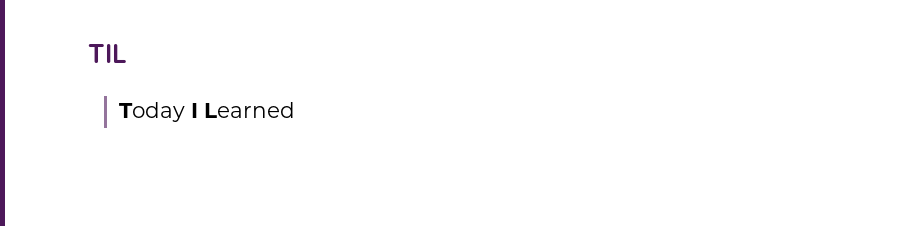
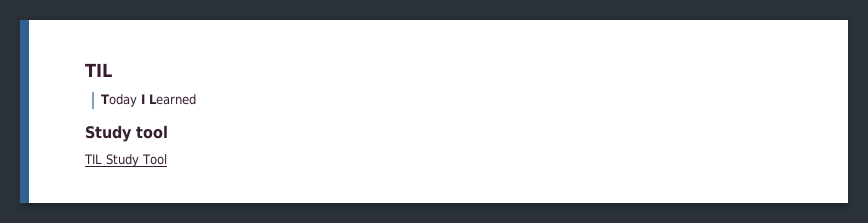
(295, 110) none -> [85,125,168,142] [84,154,167,167] // Study tool // TIL Study Tool

